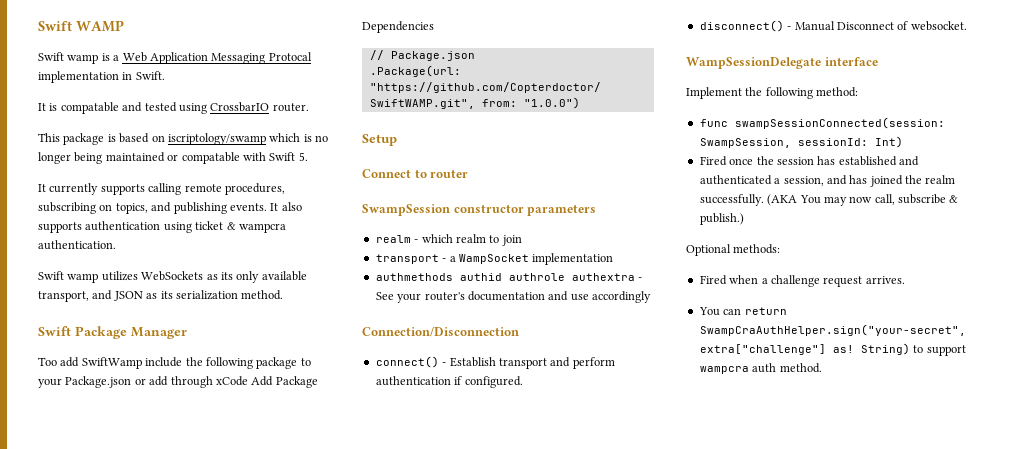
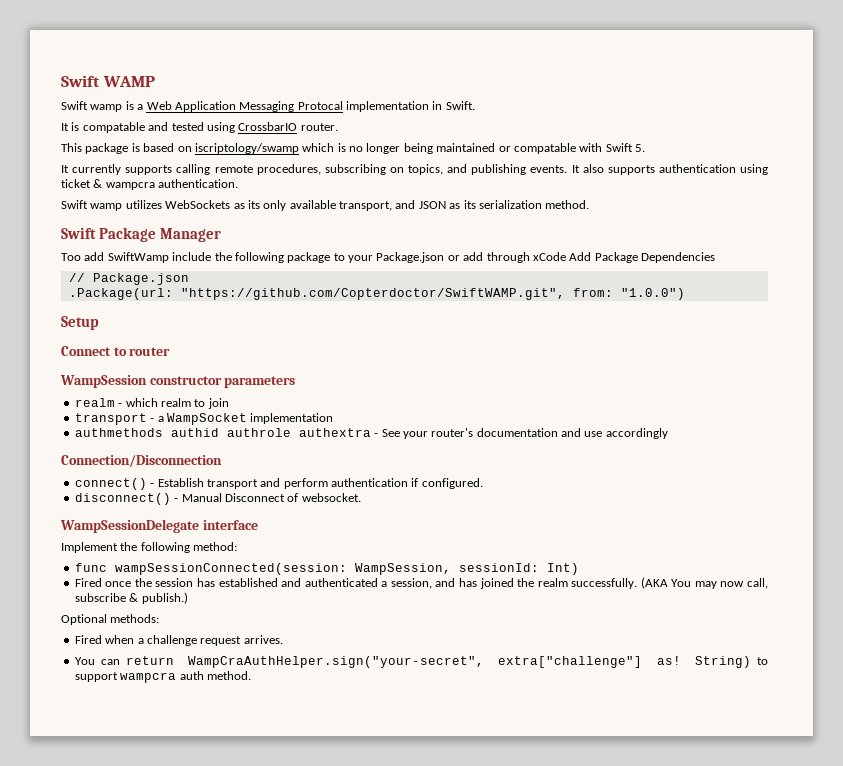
[362,204,450,216] SwampSession -> [60,375,147,388] WampSession
[734,117,945,129] [699,138,791,148] swampSessionConnected(session: SwampSession, -> [114,563,451,575] wampSessionConnected(session: WampSession,
[699,324,966,336] SwampCraAuthHelper.sign("your-secret", -> [188,656,485,668] WampCraAuthHelper.sign("your-secret",

